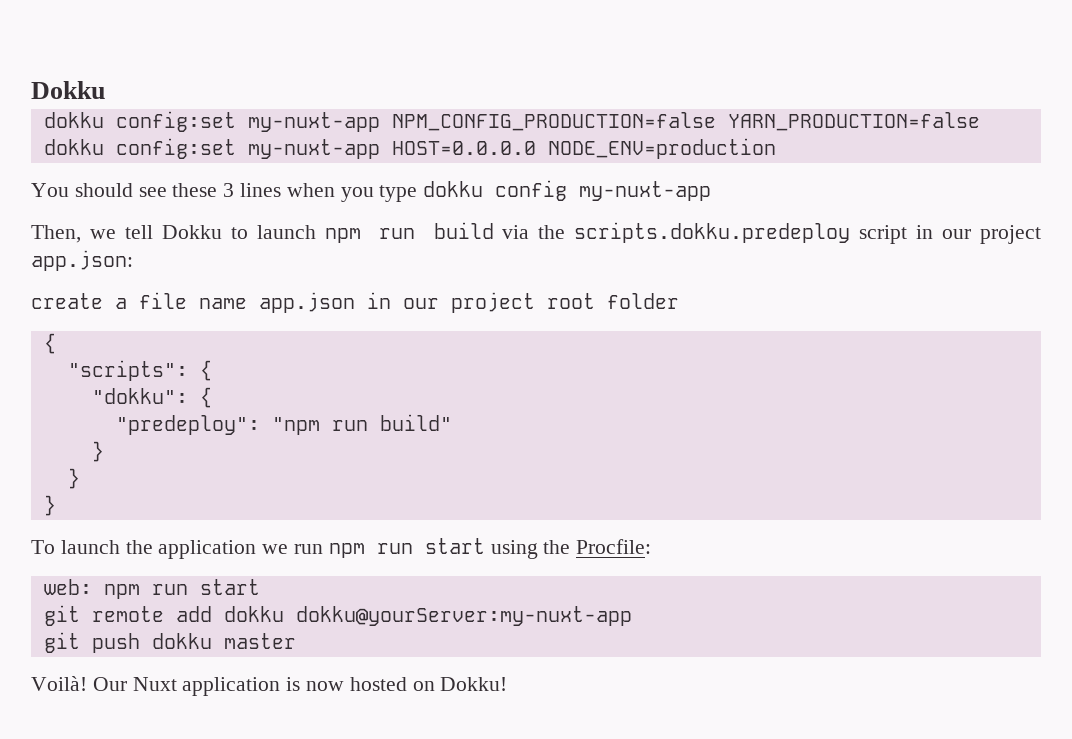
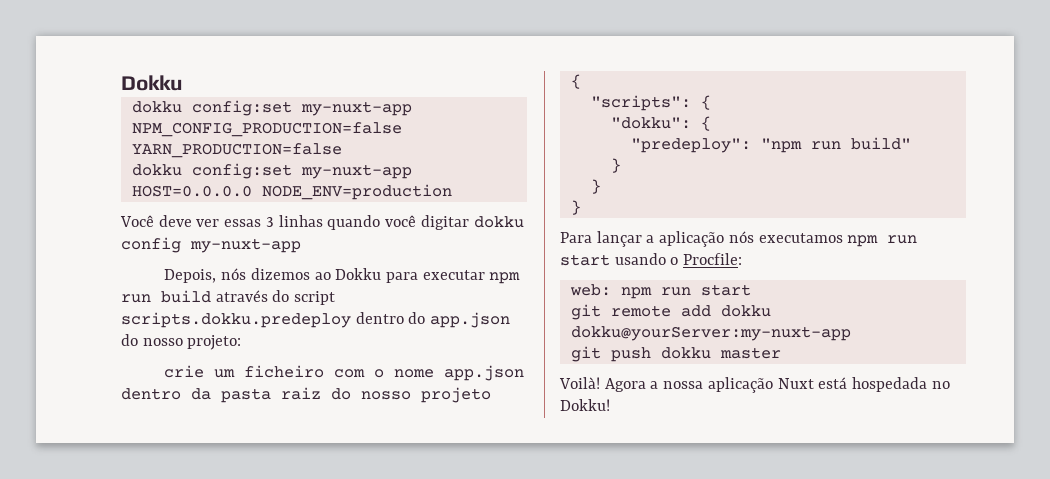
[31,180,712,202] [31,222,1041,244] [31,250,133,271] [31,292,679,313] You should see these 3 lines when you type dokku config my-nuxt-app // Then, we tell Dokku to launch npm run build via the scripts.dokku.predeploy script in our project app.json: // create a file name app.json in our project root folder -> [120,215,524,230] [121,237,301,253] [164,268,521,284] [121,290,336,305] [121,312,511,328] [121,334,242,350] [164,365,525,381] [121,387,491,403] Você deve ver essas 3 linhas quando você digitar dokku config my-nuxt-app // Depois, nós dizemos ao Dokku para executar npm run build através do script scripts.dokku.predeploy dentro do app.json do nosso projeto: // crie um ficheiro com o nome app.json dentro da pasta raiz do nosso projeto
[31,538,571,559] To launch the application we run npm run start using the -> [560,231,918,247] [560,253,679,266] Para lançar a aplicação nós executamos npm run start usando o
[92,677,435,696] Our Nuxt application is now hosted on -> [604,377,950,393] Agora a nossa aplicação Nuxt está hospedada no

